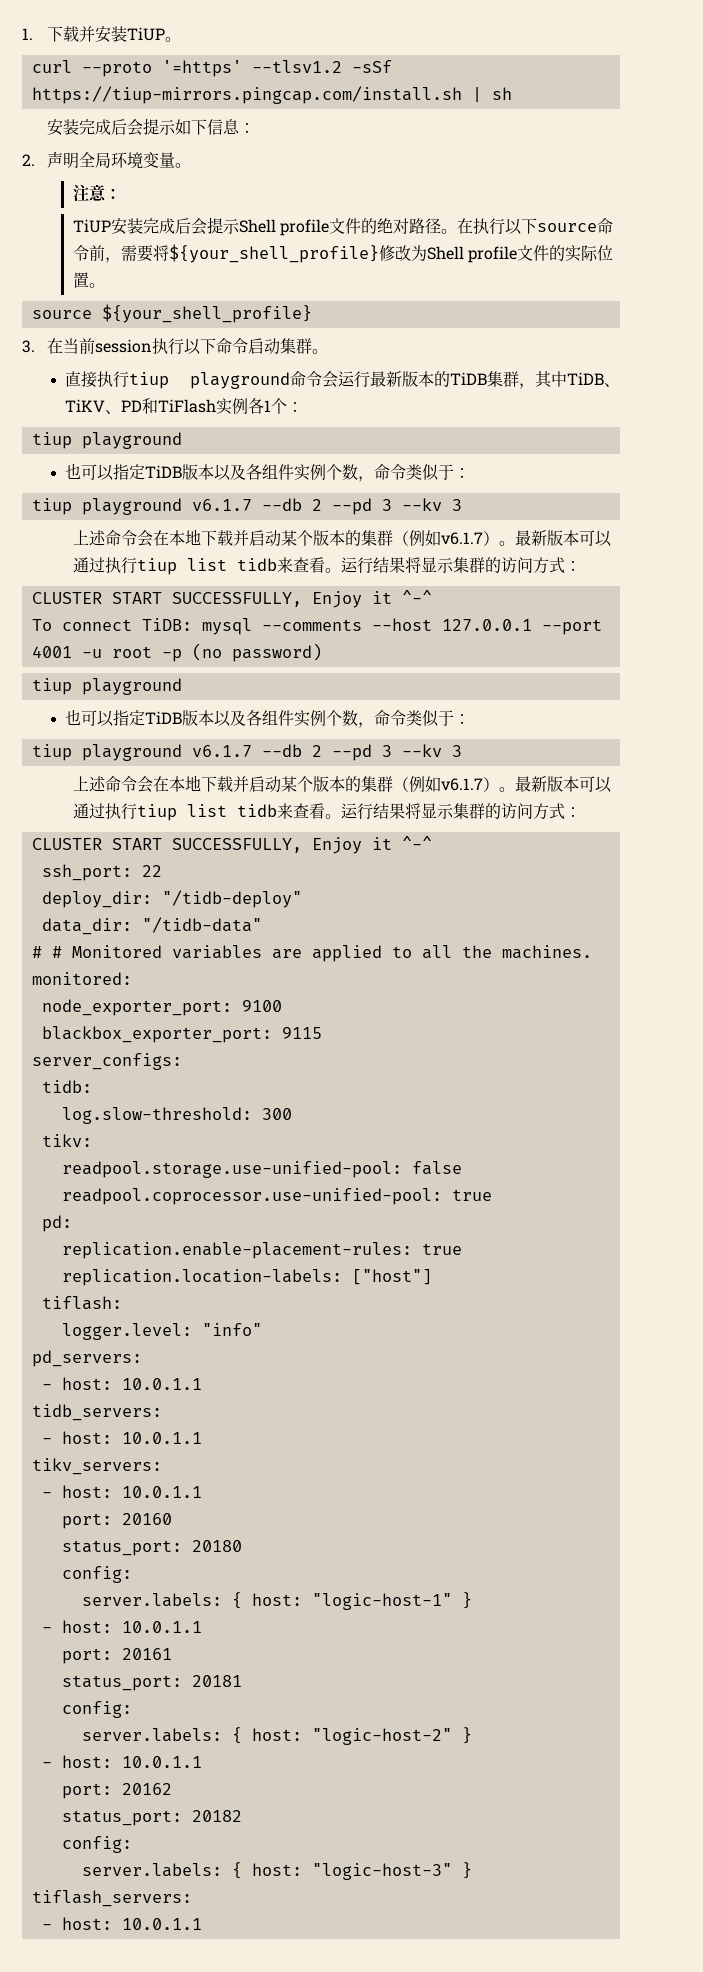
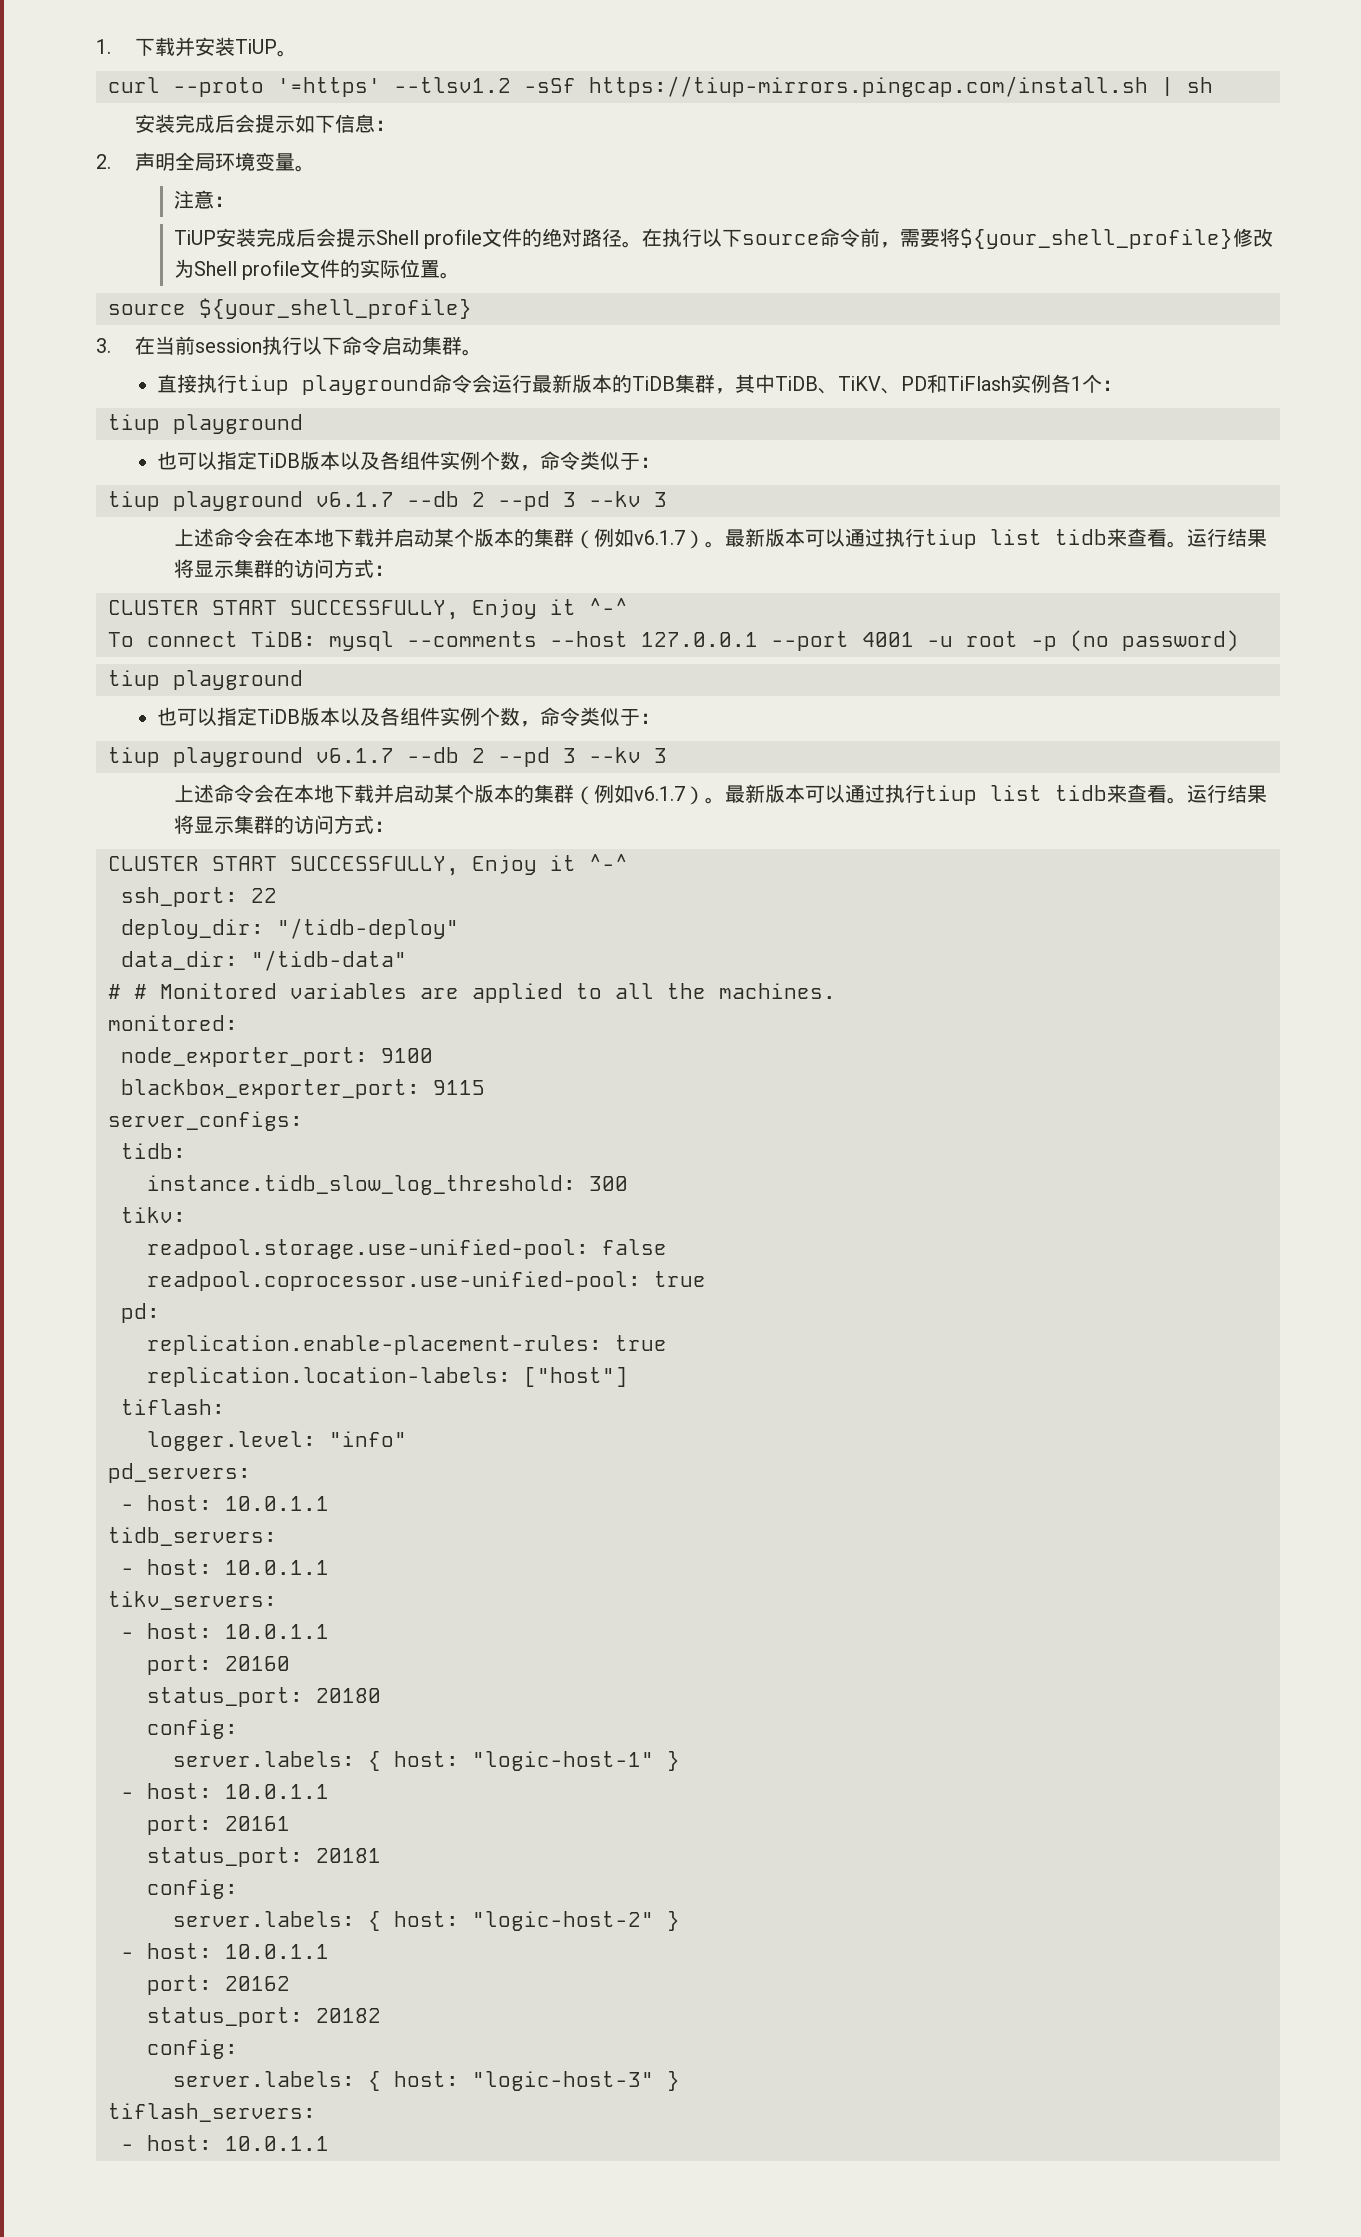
[61,1107,252,1124] log.slow-threshold: -> [147,1175,576,1195] instance.tidb_slow_log_threshold:

